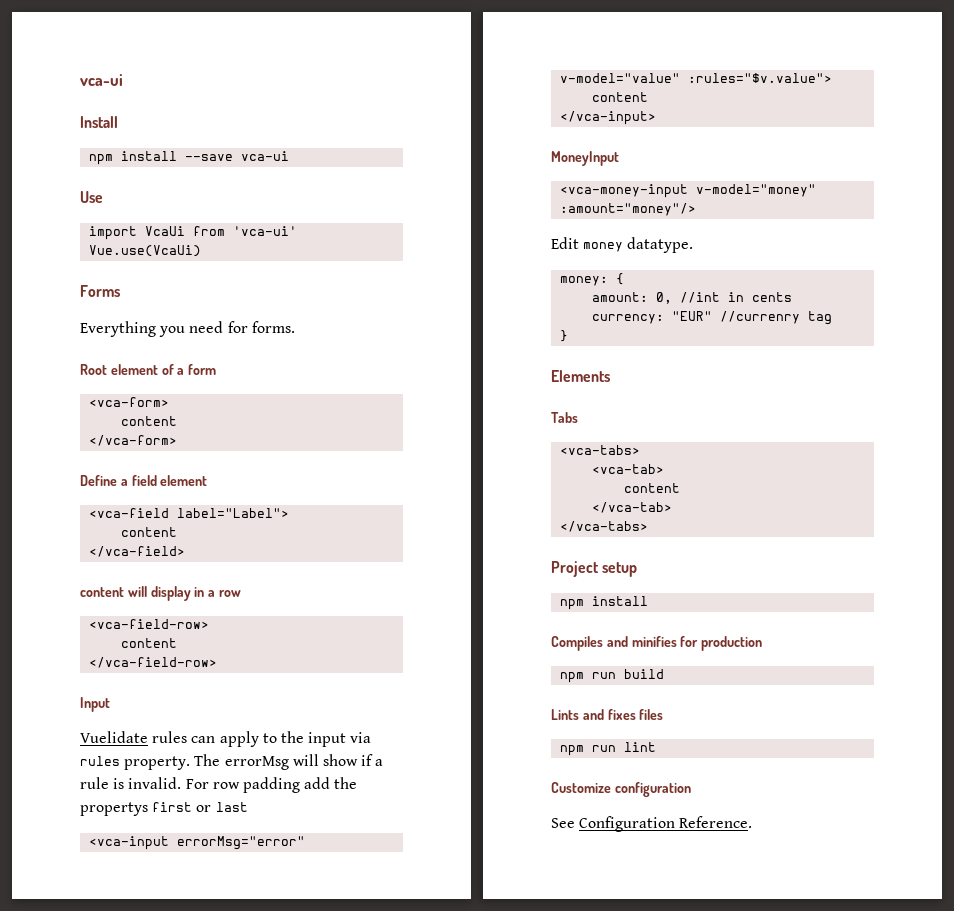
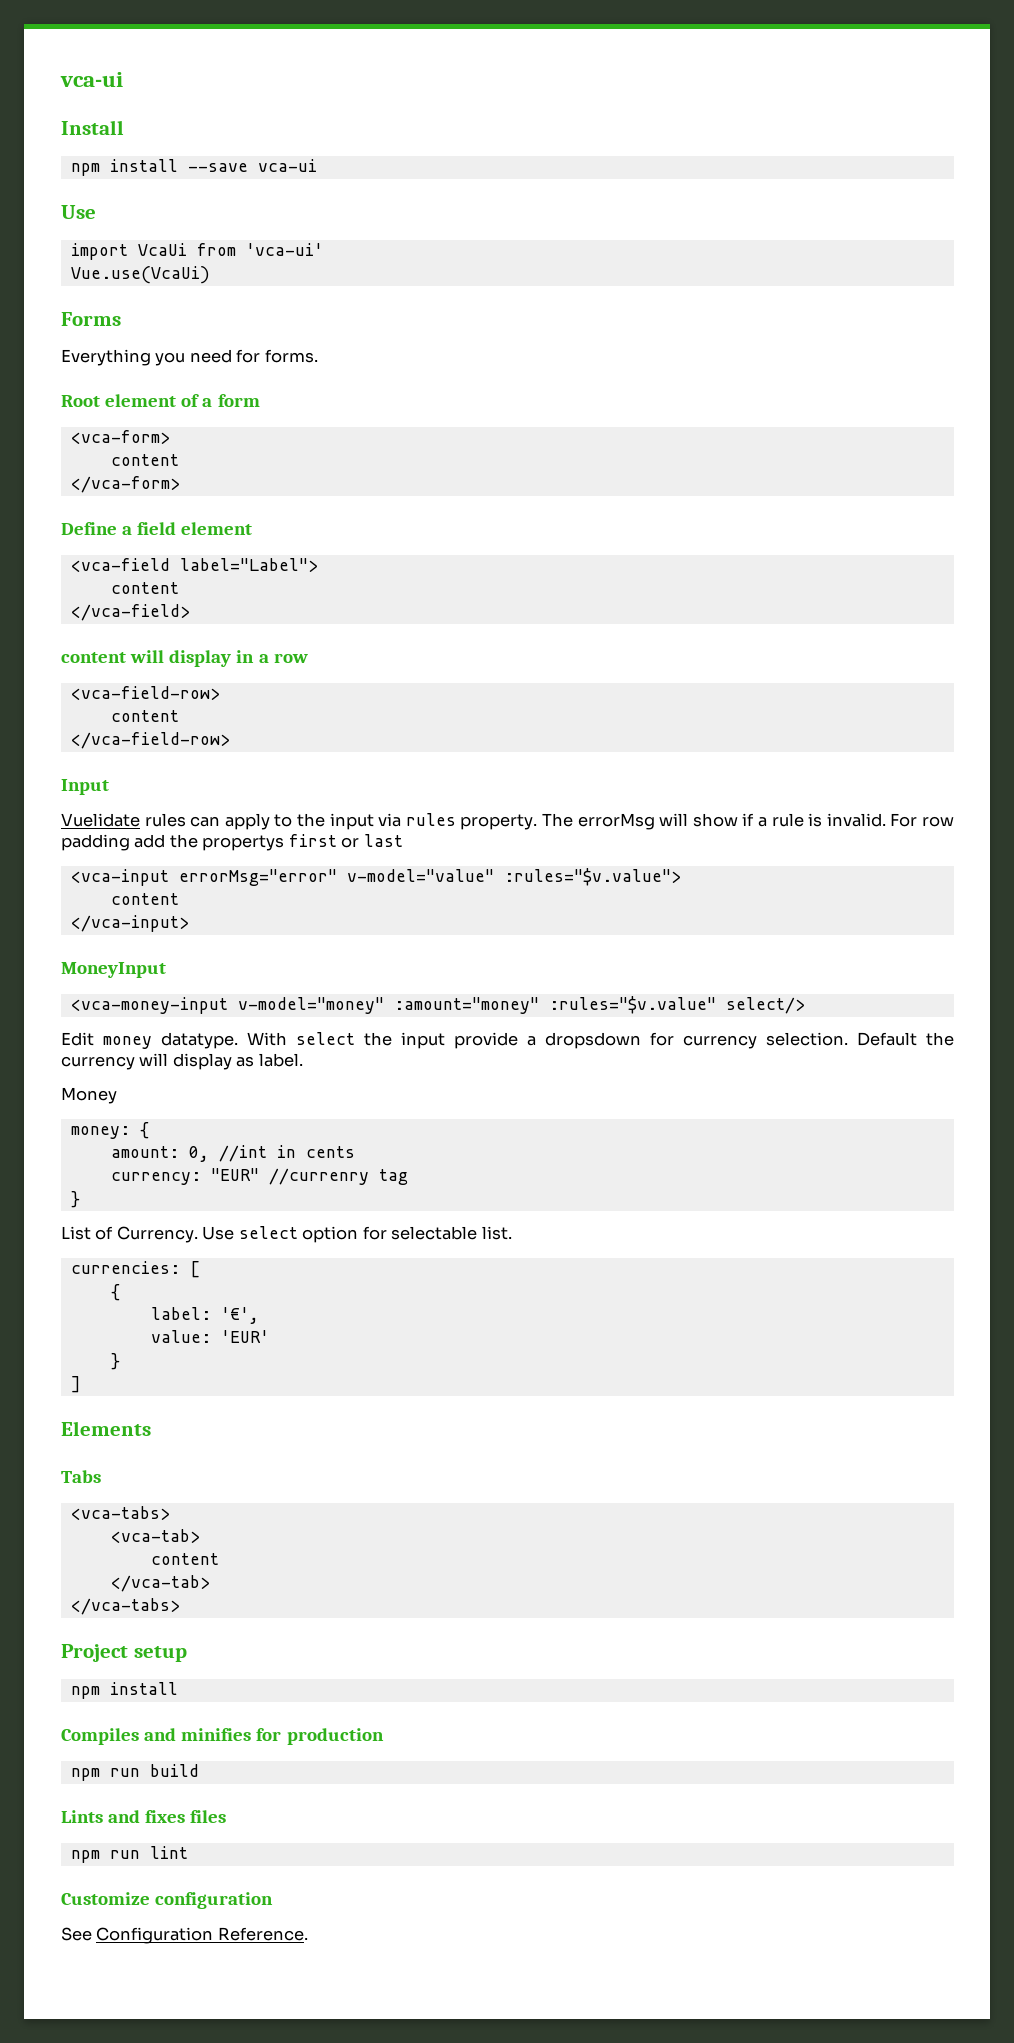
[560,203,697,216] :amount="money"/> -> [393,996,805,1014] :amount="money" :rules="$v.value" select/>
(694, 245) none -> [247,1032,954,1049] [61,1053,303,1070] [61,1087,117,1104] With select the input provide a dropsdown for currency selection. Default the currency will display as label. // Money
(569, 336) none -> [61,1226,512,1243] [70,1261,200,1278] [110,1284,120,1301] [150,1307,259,1324] [150,1330,269,1343] [110,1353,120,1370] [70,1376,81,1393] // List of Currency. Use select option for selectable list. // currencies: [ // { // label: '€', // value: 'EUR' // } // ]

